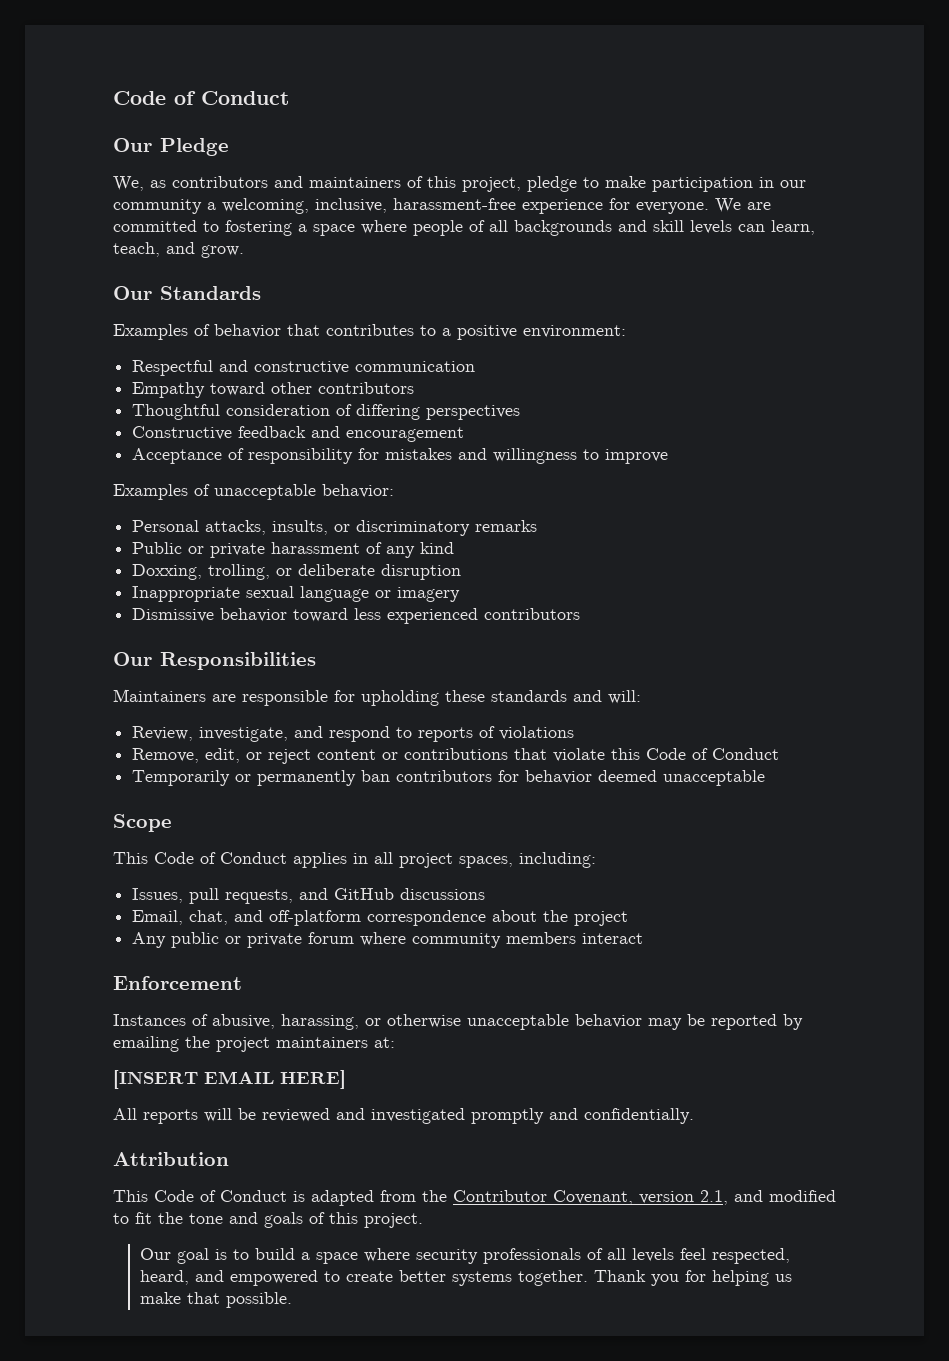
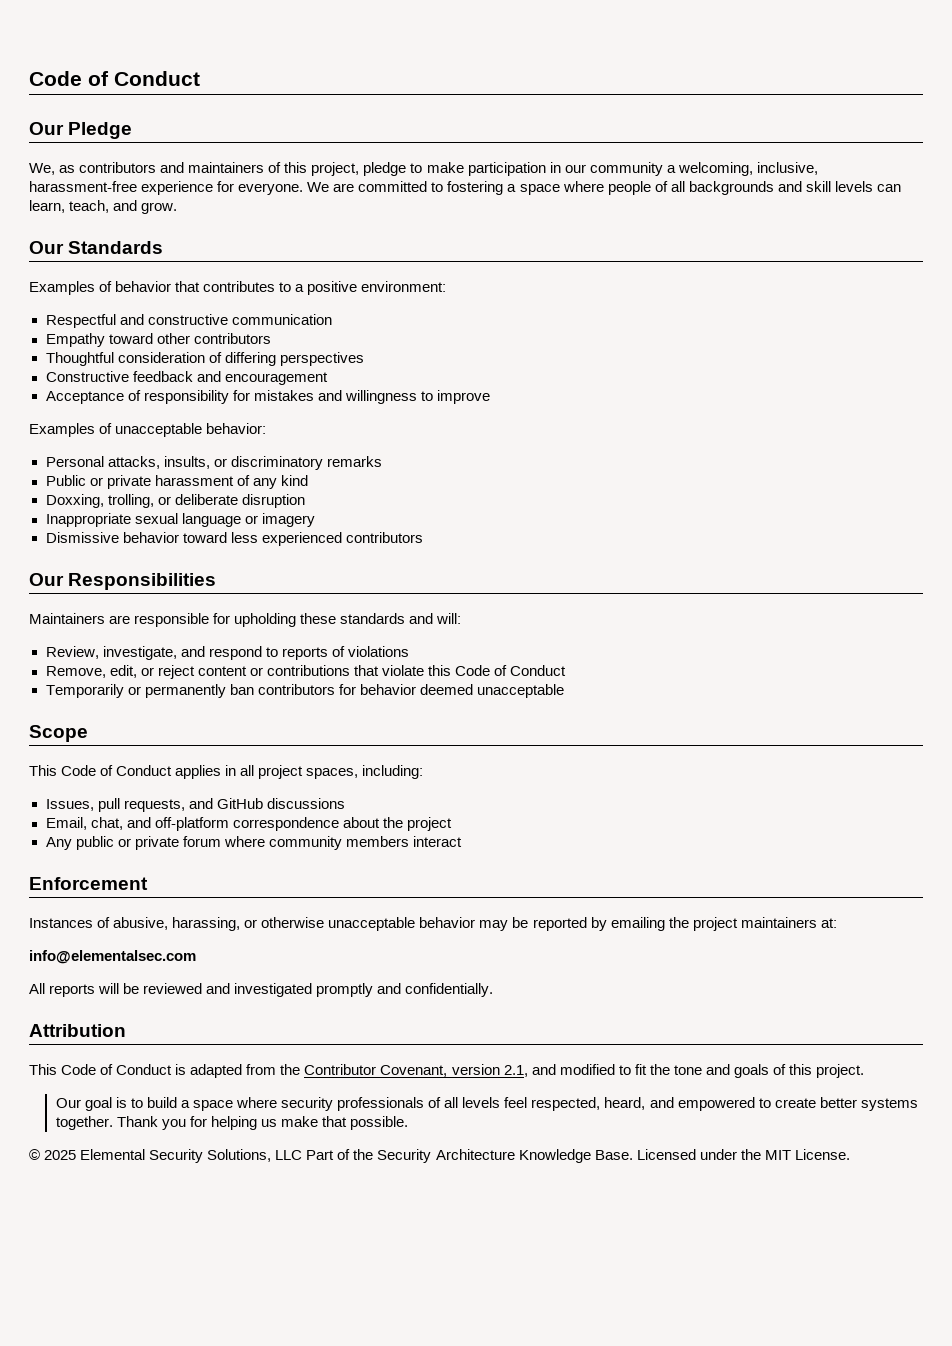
[113,1070,346,1089] [INSERT EMAIL HERE] -> [29,950,196,964] info@elementalsec.com
(292, 1300) none -> [29,1149,850,1163] // © 2025 Elemental Security Solutions, LLC Part of the Security Architecture Knowledge Base. Licensed under the MIT License.

